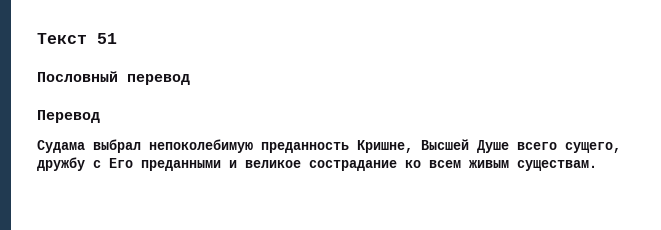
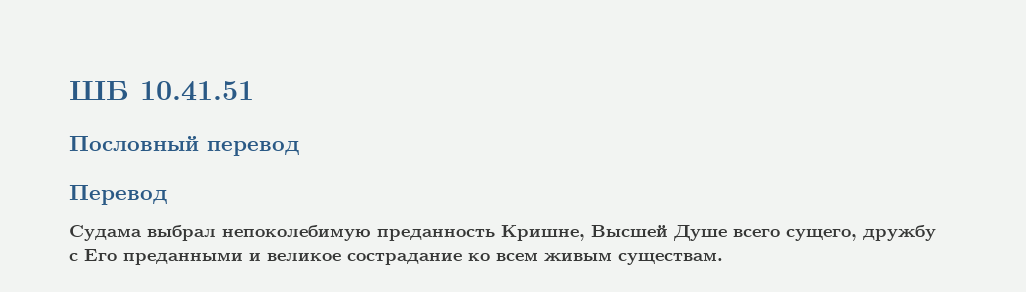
[37,33,117,44] Текст 51 -> [69,81,254,101] ШБ 10.41.51

